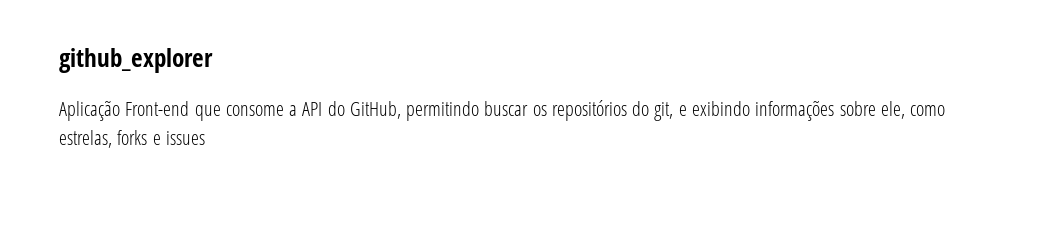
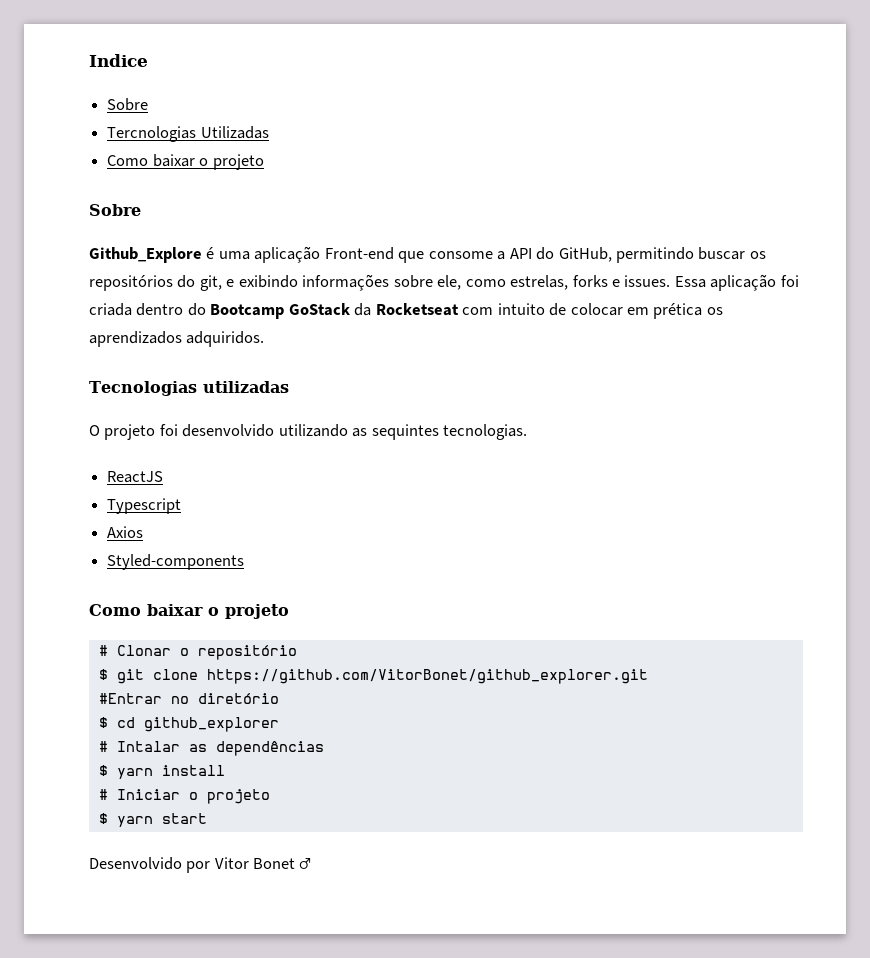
[59,48,213,73] [59,100,120,121] github_explorer // Aplicação -> [89,54,148,67] [107,98,149,111] [107,126,269,142] [107,154,264,170] [89,204,141,216] [89,246,321,263] Indice // Sobre // Tercnologias Utilizadas // Como baixar o projeto // Sobre // Github_Explore é uma aplicação
[165,131,205,145] issues -> [624,274,799,291] [89,303,723,319] [89,331,265,347] [89,381,289,396] [89,424,528,440] [107,471,164,483] [107,498,182,514] [107,526,144,538] [107,554,245,570] [89,604,289,619] [98,645,297,660] [98,669,648,684] [98,693,279,704] [98,717,279,732] [98,741,324,756] [98,765,225,779] [98,789,270,804] [98,813,207,827] [89,857,311,873] issues. Essa aplicação foi criada dentro do Bootcamp GoStack da Rocketseat com intuito de colocar em prética os aprendizados adquiridos. // Tecnologias utilizadas // O projeto foi desenvolvido utilizando as sequintes tecnologias. // ReactJS // Typescript // Axios // Styled-components // Como baixar o projeto // # Clonar o repositório // $ git clone https://github.com/VitorBonet/github_explorer.git // #Entrar no diretório // $ cd github_explorer // # Intalar as dependências // $ yarn install // # Iniciar o projeto // $ yarn start // Desenvolvido por Vitor Bonet ♂

